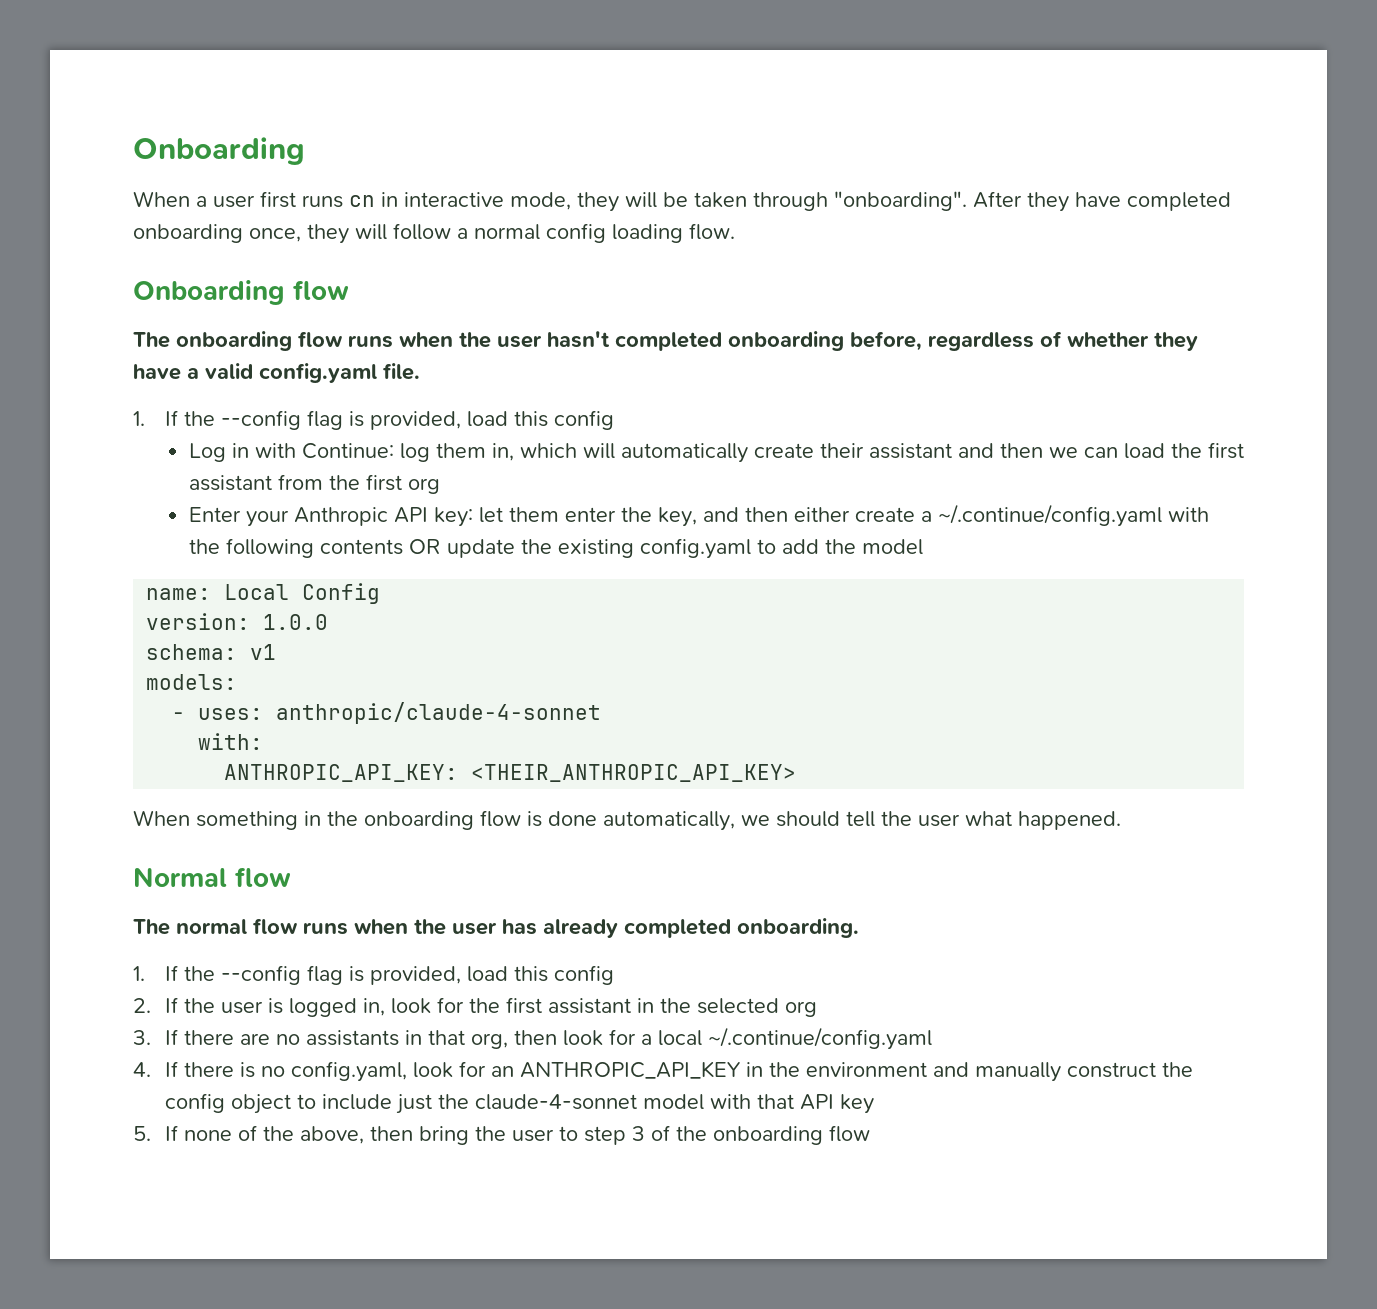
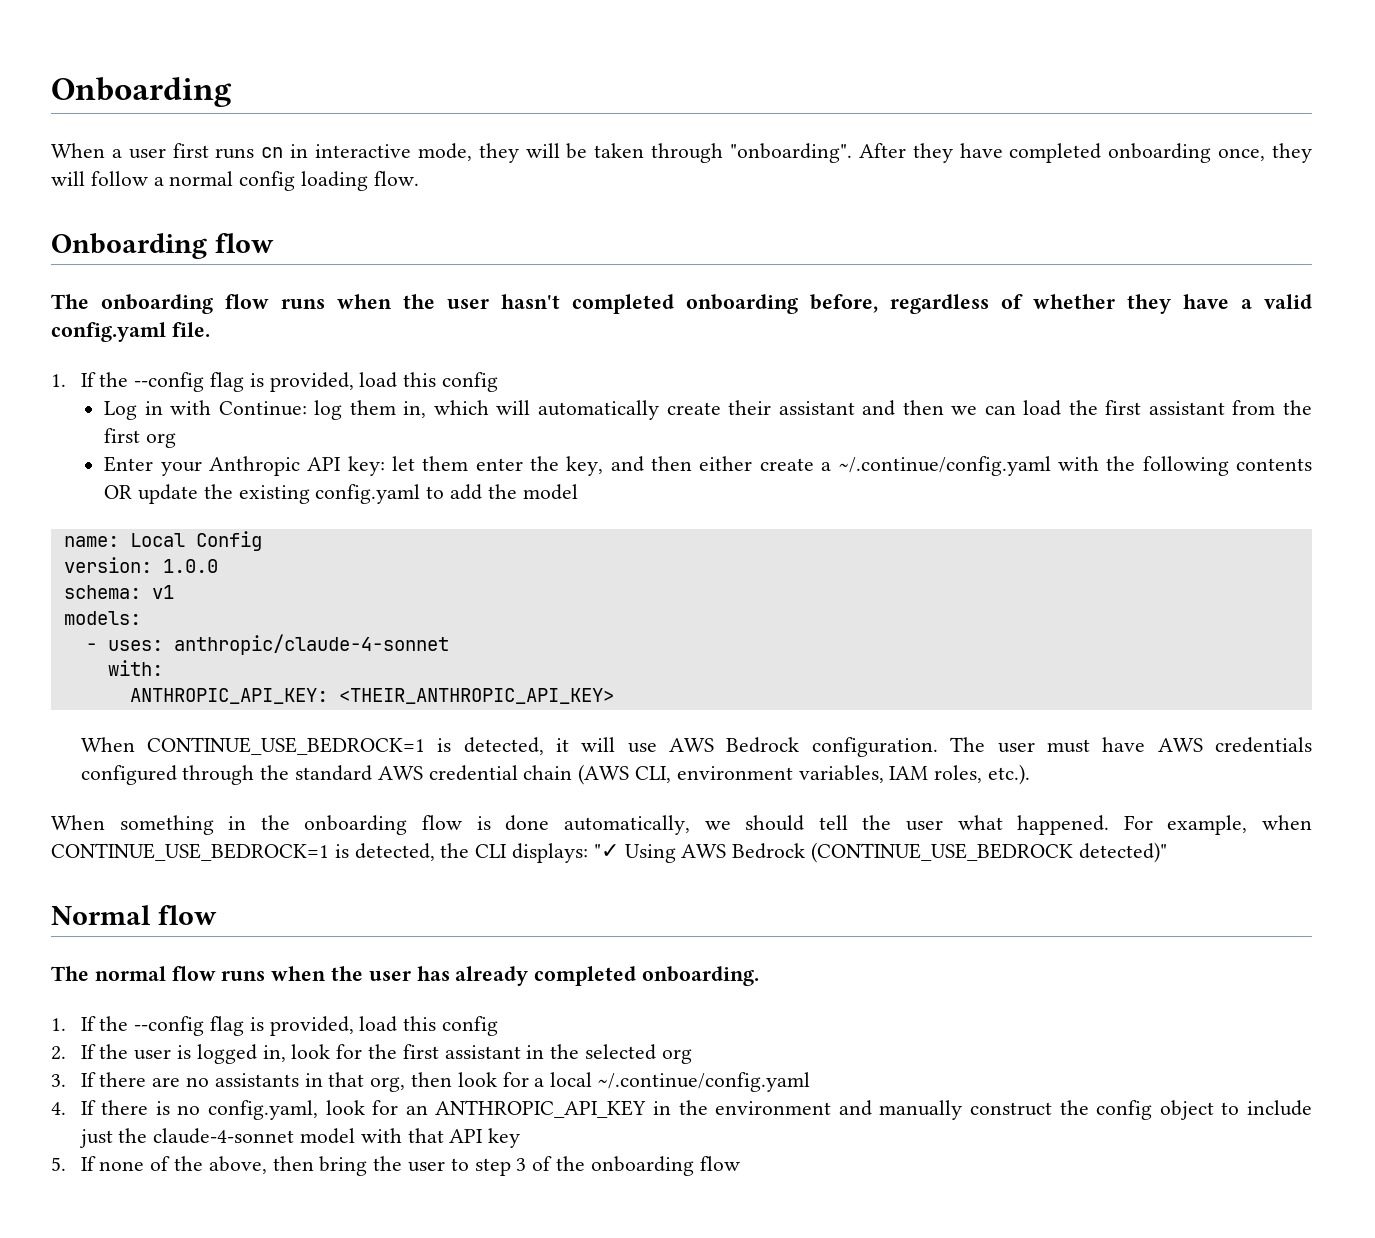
(797, 773) none -> [80,737,1312,757] [80,764,1030,785] // When CONTINUE_USE_BEDROCK=1 is detected, it will use AWS Bedrock configuration. The user must have AWS credentials configured through the standard AWS credential chain (AWS CLI, environment variables, IAM roles, etc.).
(1121, 820) none -> [1123,815,1312,835] [51,842,1167,863] For example, when CONTINUE_USE_BEDROCK=1 is detected, the CLI displays: "✓ Using AWS Bedrock (CONTINUE_USE_BEDROCK detected)"

